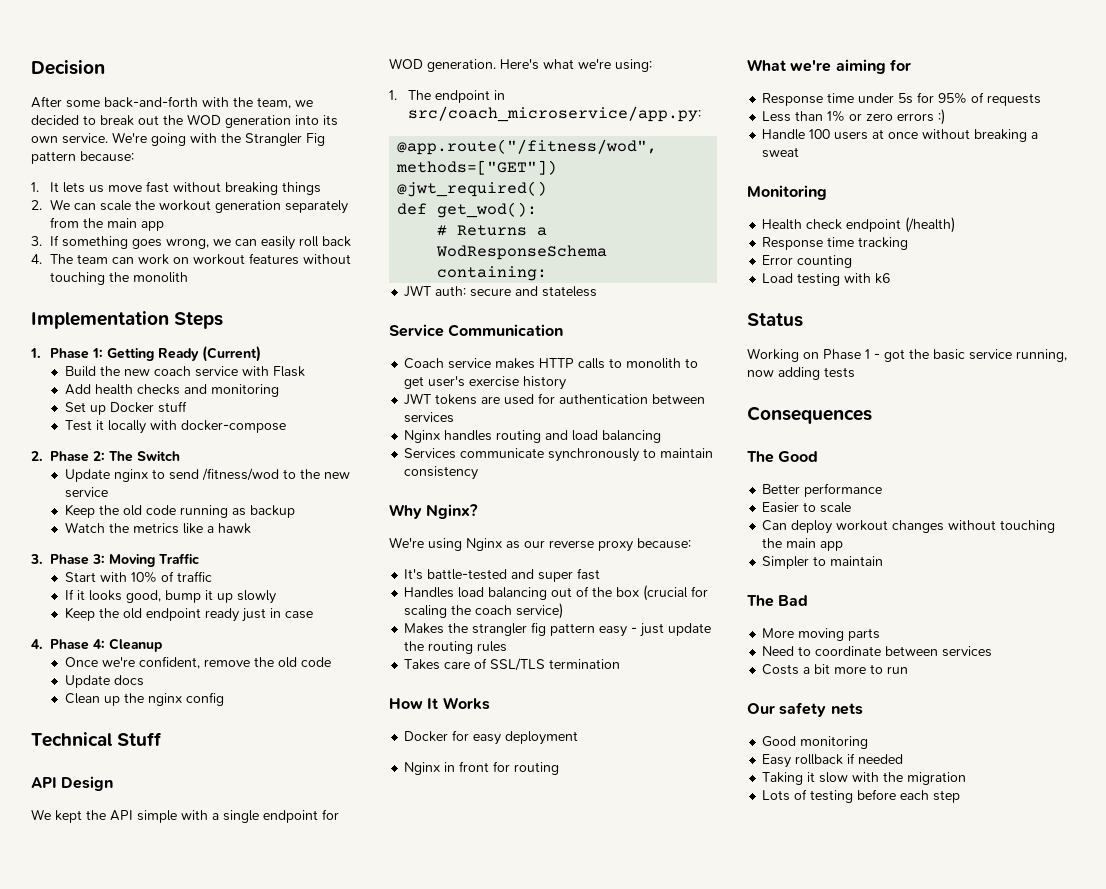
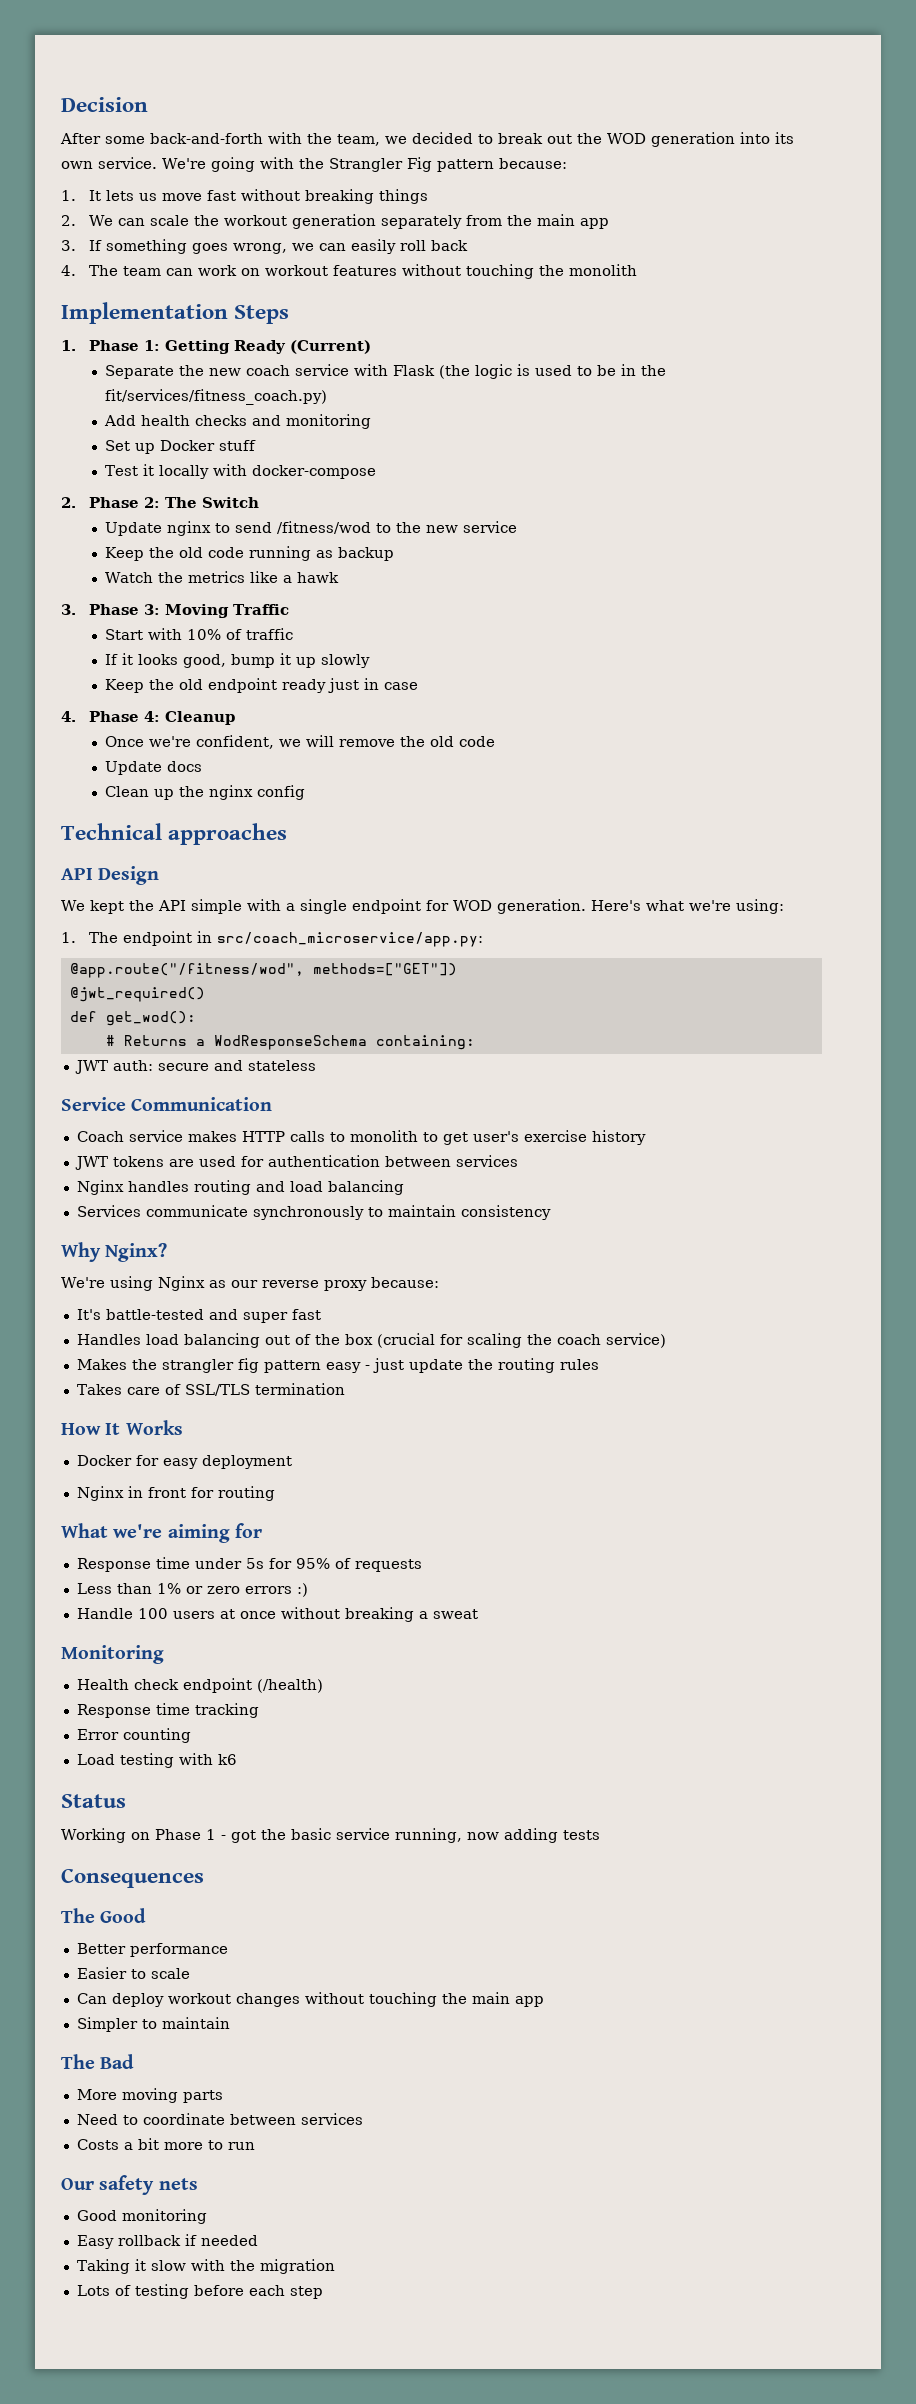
[64,366,96,377] Build -> [104,365,174,379] Separate
(305, 371) none -> [438,364,666,379] [104,389,327,405] (the logic is used to be in the fit/services/fitness_coach.py)
(200, 662) none -> [278,735,334,747] we will
[117,732,163,746] Stuff -> [168,823,288,845] approaches

